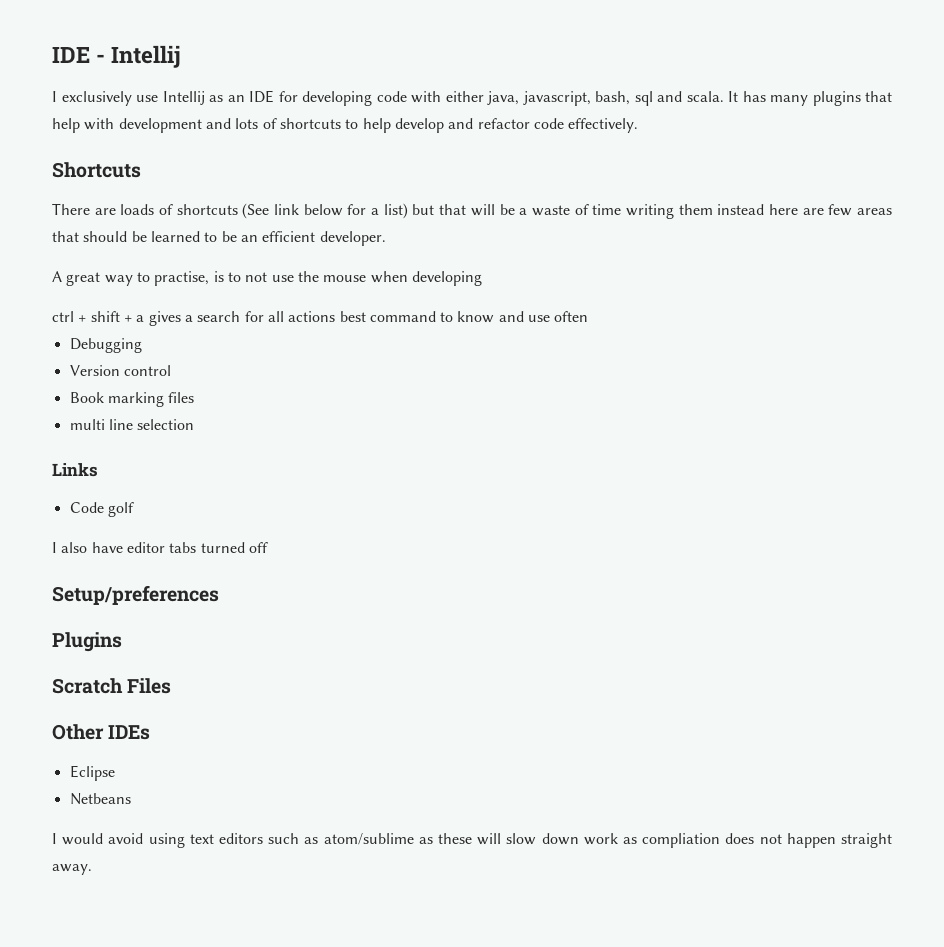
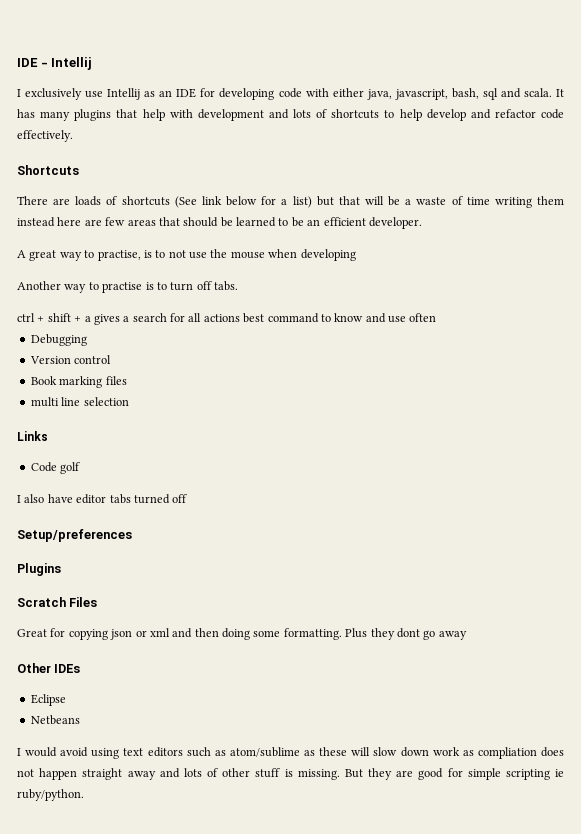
(482, 278) none -> [17,281,238,293] // Another way to practise is to turn off tabs.
(172, 686) none -> [17,628,467,640] // Great for copying json or xml and then doing some formatting. Plus they dont go away
[52,864,92,875] away. -> [127,768,565,780] [17,789,84,801] away and lots of other stuff is missing. But they are good for simple scripting ie ruby/python.

